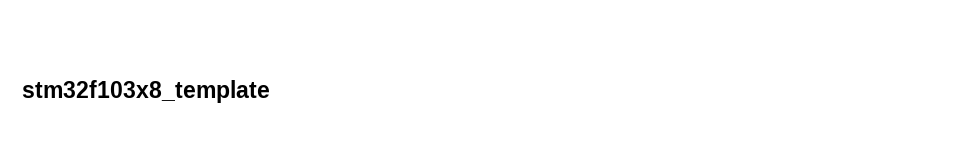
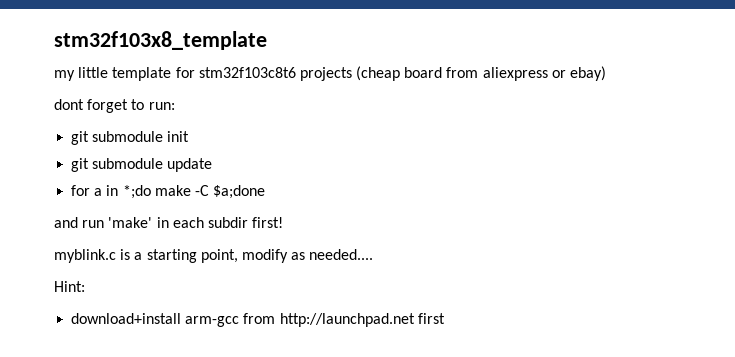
(270, 91) none -> [54,66,607,81] [54,99,175,113] [71,131,190,145] [71,158,213,172] [71,185,266,199] [54,217,284,228] [54,249,374,263] [54,281,85,292] [71,313,445,327] // my little template for stm32f103c8t6 projects (cheap board from aliexpress or ebay) // dont forget to run: // git submodule init // git submodule update // for a in *;do make -C $a;done // and run 'make' in each subdir first! // myblink.c is a starting point, modify as needed.... // Hint: // download+install arm-gcc from http://launchpad.net first

